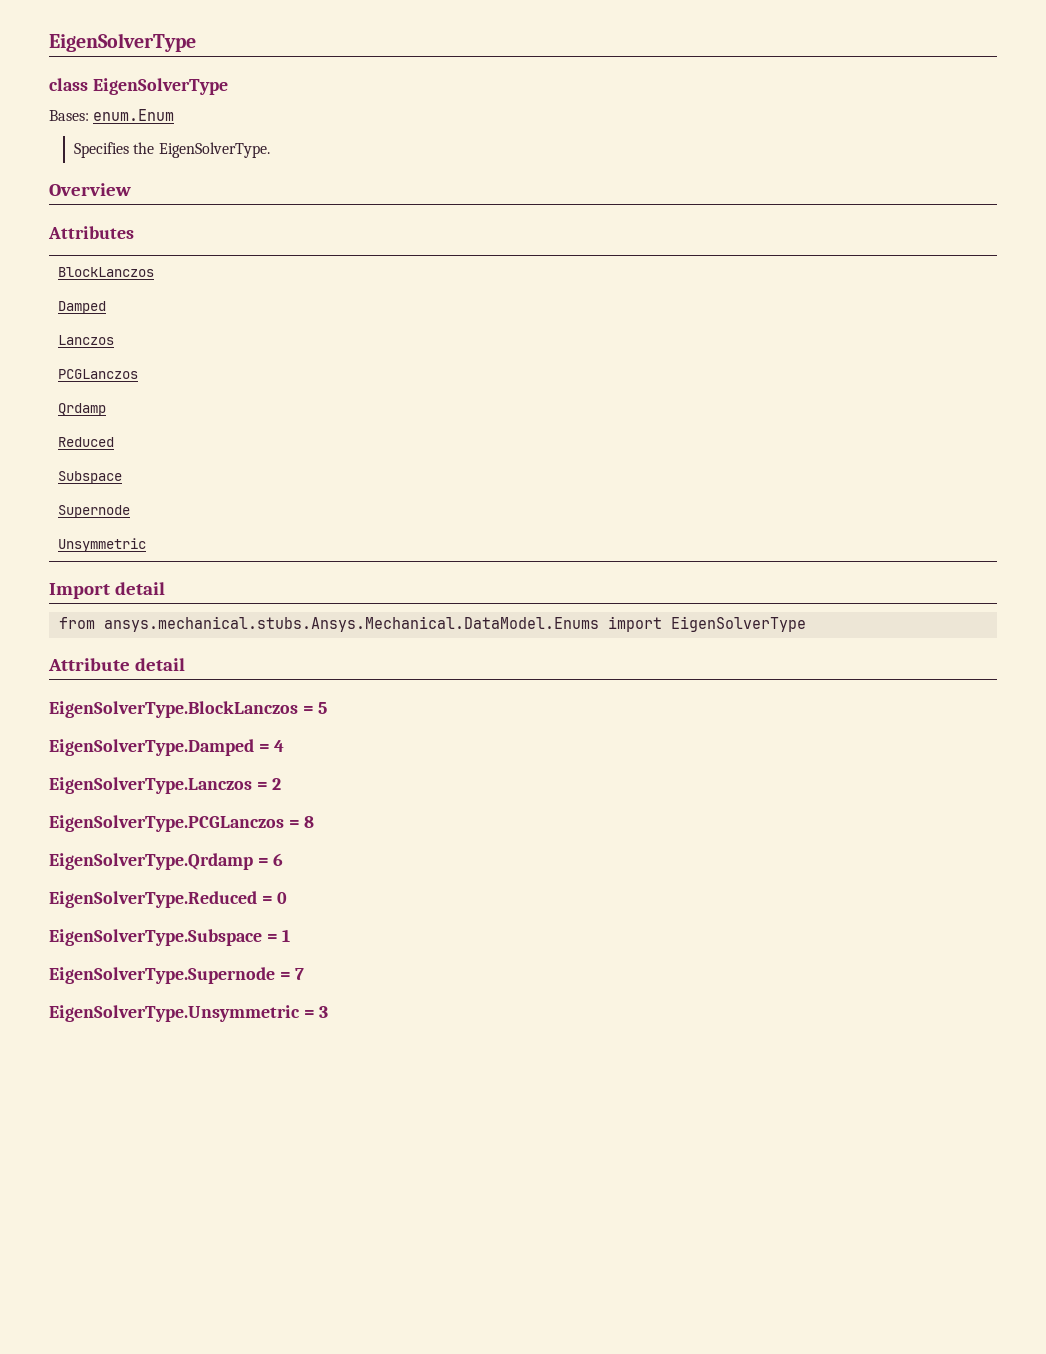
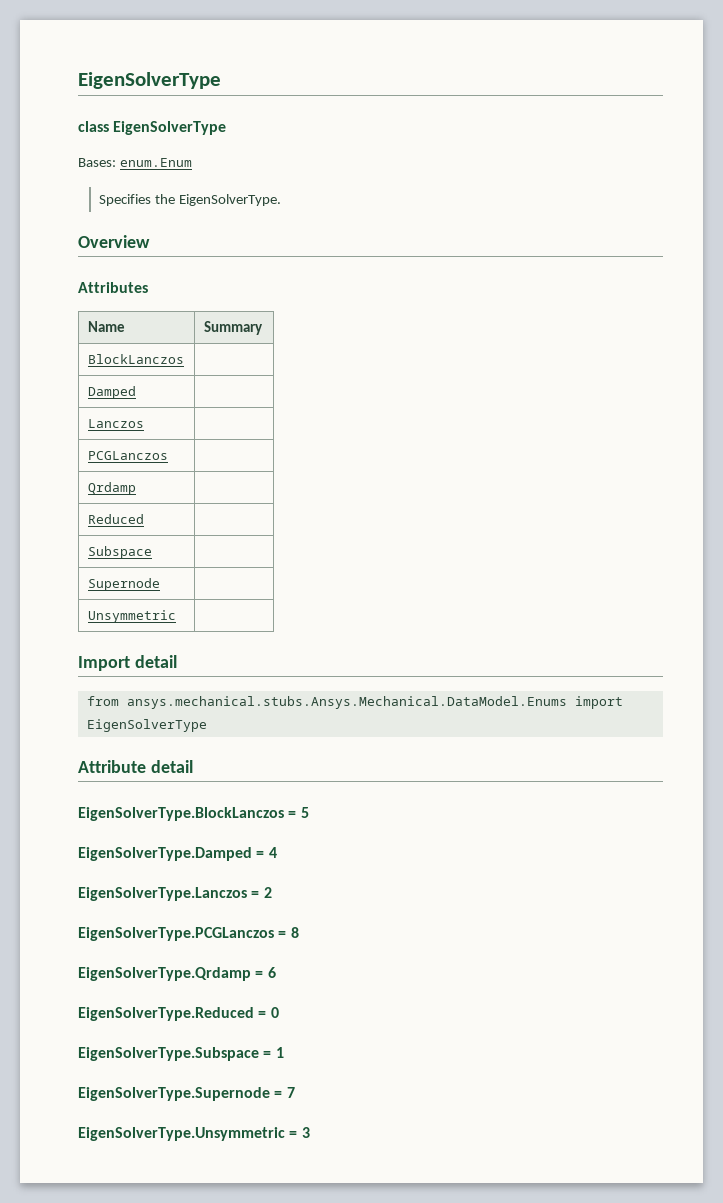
(134, 232) none -> [87,321,125,332] [203,321,263,335] // Name | Summary

